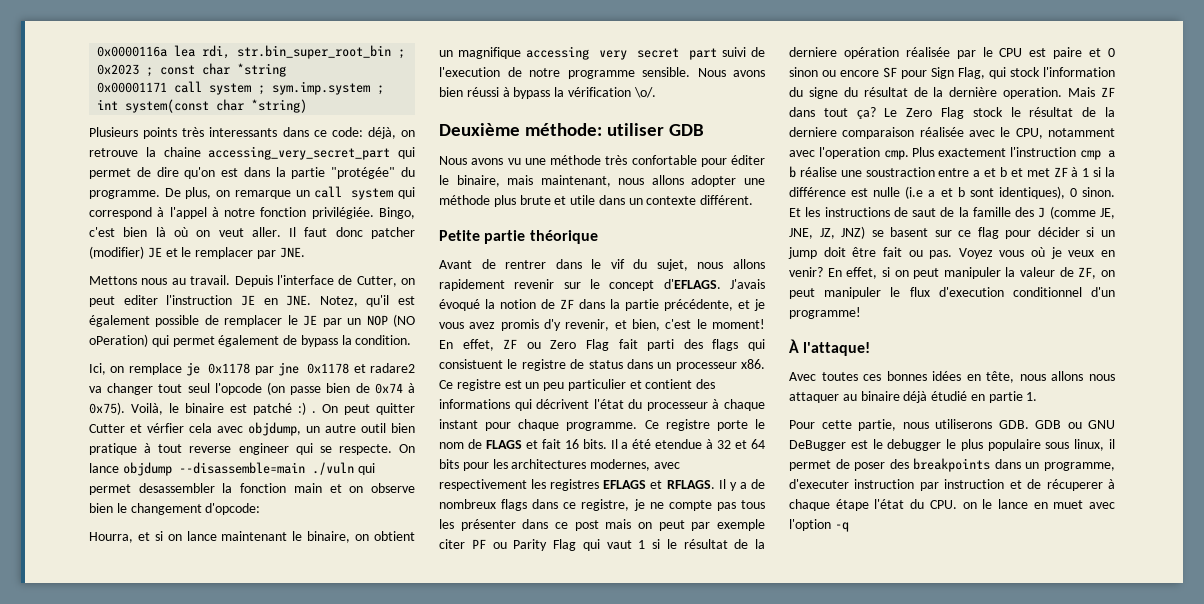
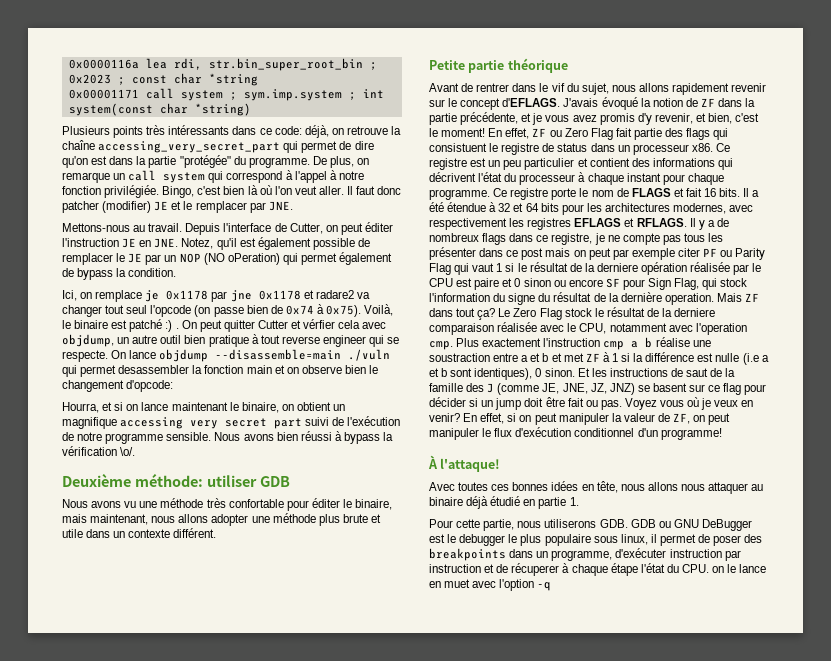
[209,127,278,137] interessants -> [168,125,230,135] intéressants
[163,147,201,157] chaine -> [62,140,95,150] chaîne
[196,230,211,237] on -> [274,186,292,195] l'on
[89,276,168,285] Mettons nous -> [62,223,130,232] Mettons-nous
[123,295,158,305] editer -> [364,222,393,232] éditer
[439,67,500,77] l'execution -> [347,416,401,426] l'exécution
[647,339,675,351] parti -> [633,128,662,140] partie
[655,439,703,449] etendue -> [447,202,487,212] étendue
[938,287,1004,297] d'execution -> [515,427,572,437] d'exécution
[789,479,849,489] d'executer -> [615,548,667,558] d'exécuter

